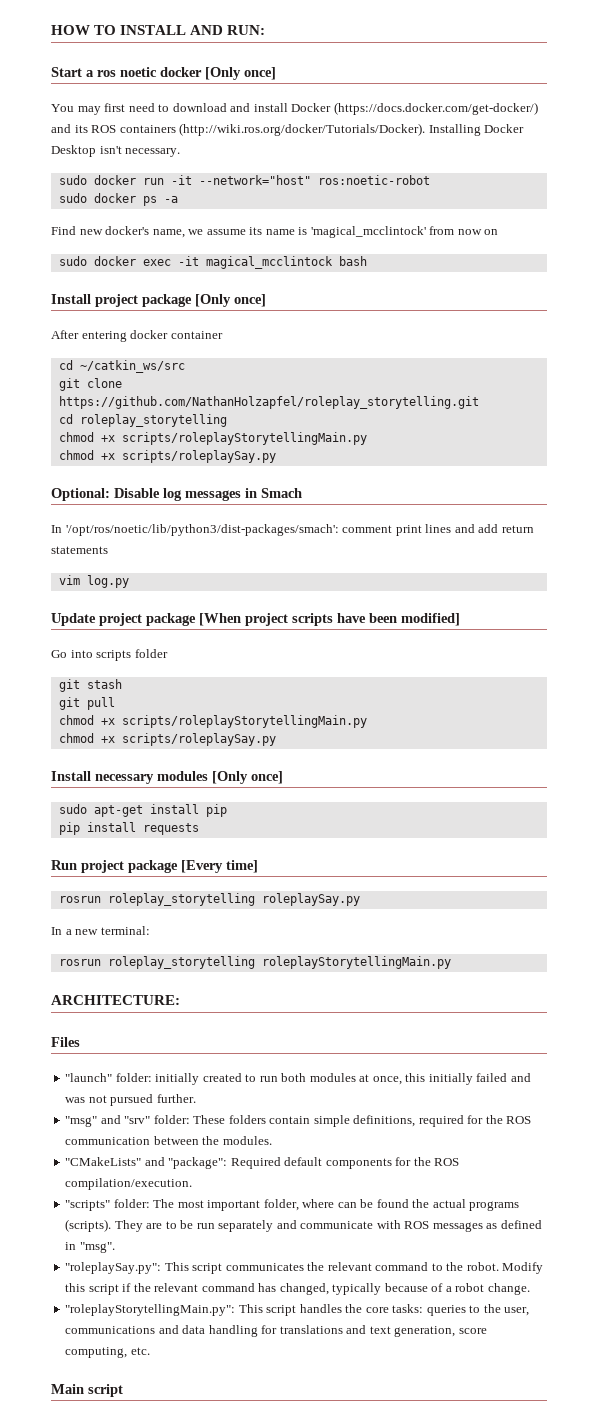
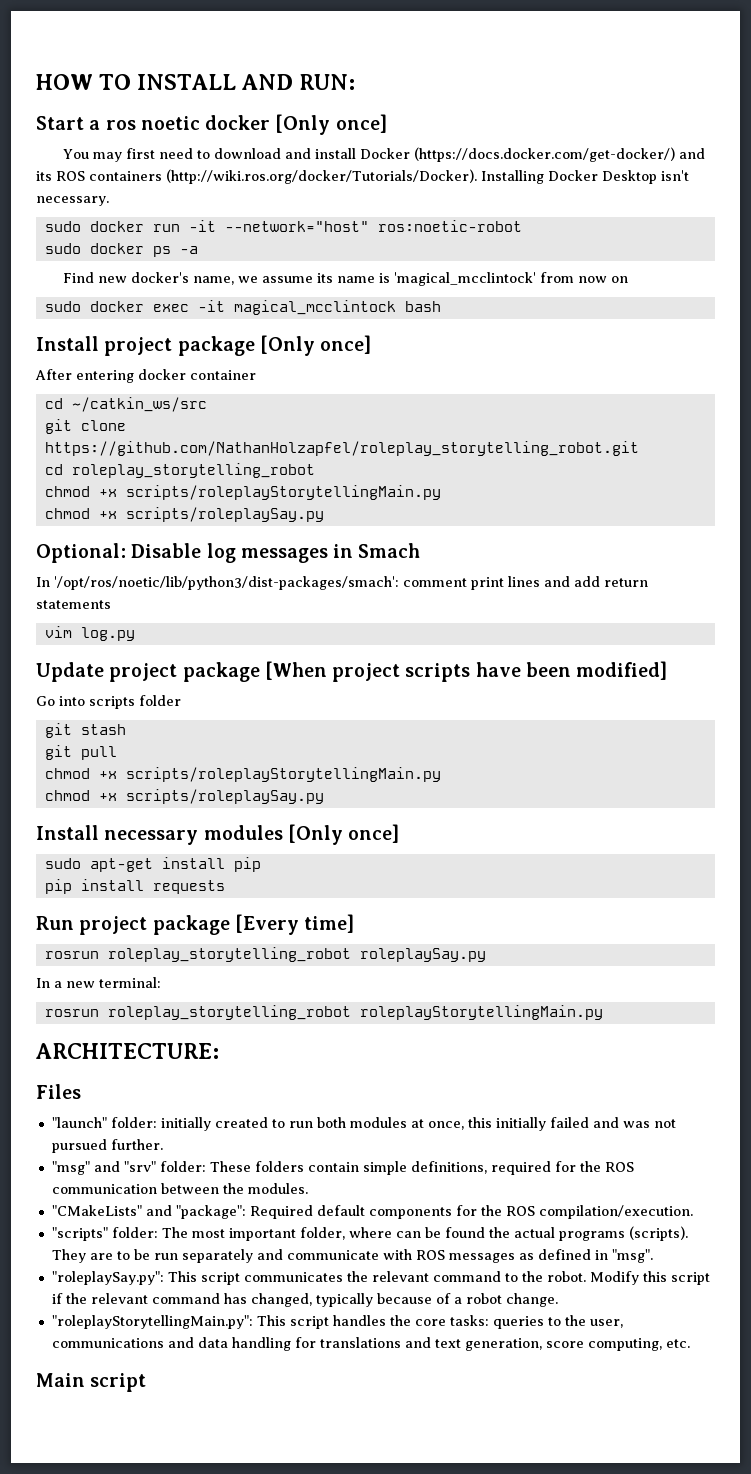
[58,396,479,409] [58,414,227,427] https://github.com/NathanHolzapfel/roleplay_storytelling.git // cd roleplay_storytelling -> [44,441,639,456] [44,463,315,478] https://github.com/NathanHolzapfel/roleplay_storytelling_robot.git // cd roleplay_storytelling_robot
[107,893,255,906] roleplay_storytelling -> [107,947,351,962] roleplay_storytelling_robot
[107,956,255,969] roleplay_storytelling -> [107,1005,351,1020] roleplay_storytelling_robot

